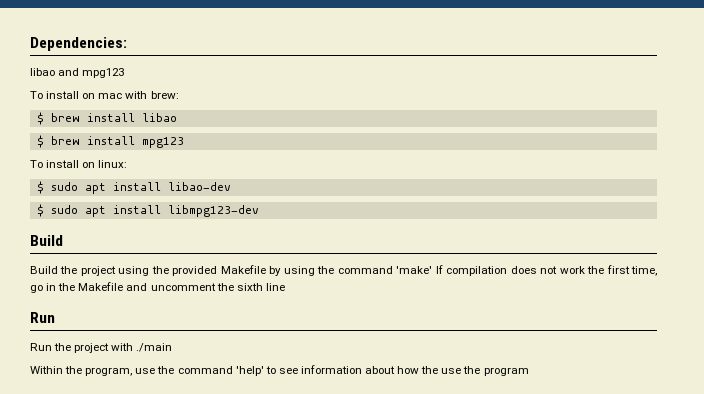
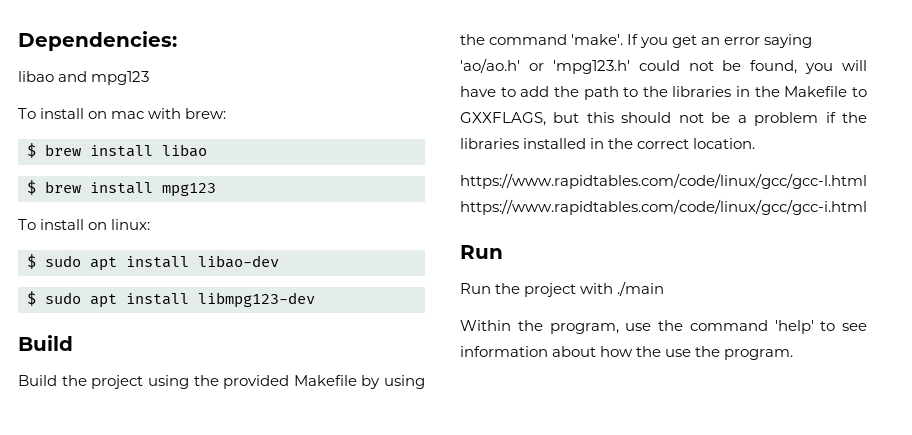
[396,265,658,276] [30,282,285,293] 'make' If compilation does not work the first time, go in the Makefile and uncomment the sixth line -> [571,34,813,48] [460,58,867,74] [460,86,867,100] [460,112,868,126] [460,138,756,149] [460,173,867,189] [460,199,867,215] 'make'. If you get an error saying 'ao/ao.h' or 'mpg123.h' could not be found, you will have to add the path to the libraries in the Makefile to GXXFLAGS, but this should not be a problem if the libraries installed in the correct location. // https://www.rapidtables.com/code/linux/gcc/gcc-l.html https://www.rapidtables.com/code/linux/gcc/gcc-i.html
[483,367,529,376] program -> [724,349,794,360] program.

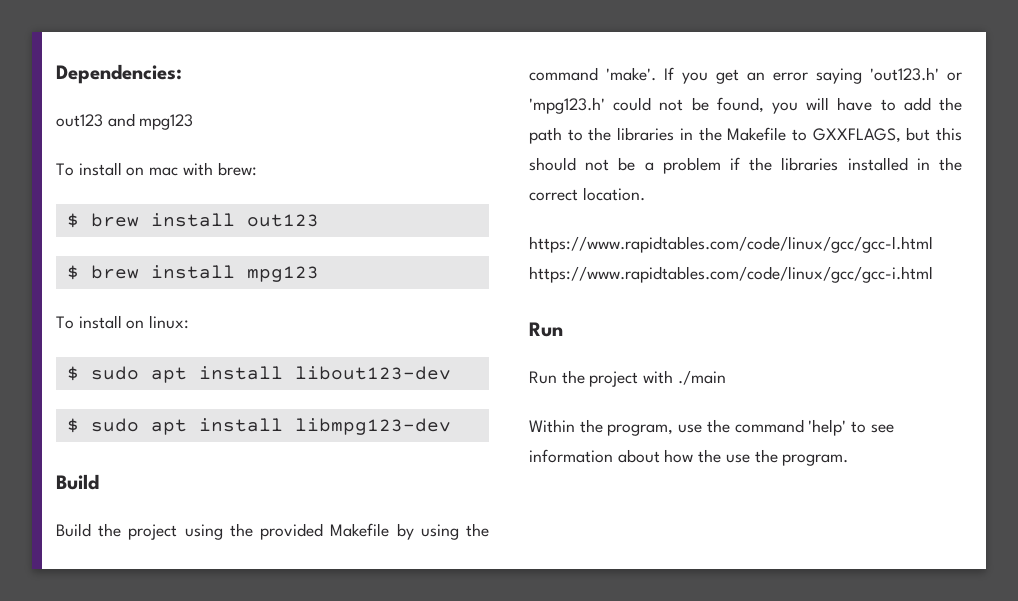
[18,71,54,82] libao -> [56,114,103,127] out123
[162,144,207,157] libao -> [246,214,319,227] out123
[198,255,279,268] libao-dev -> [294,366,451,380] libout123-dev
[460,58,520,73] 'ao/ao.h' -> [870,67,939,81] 'out123.h'

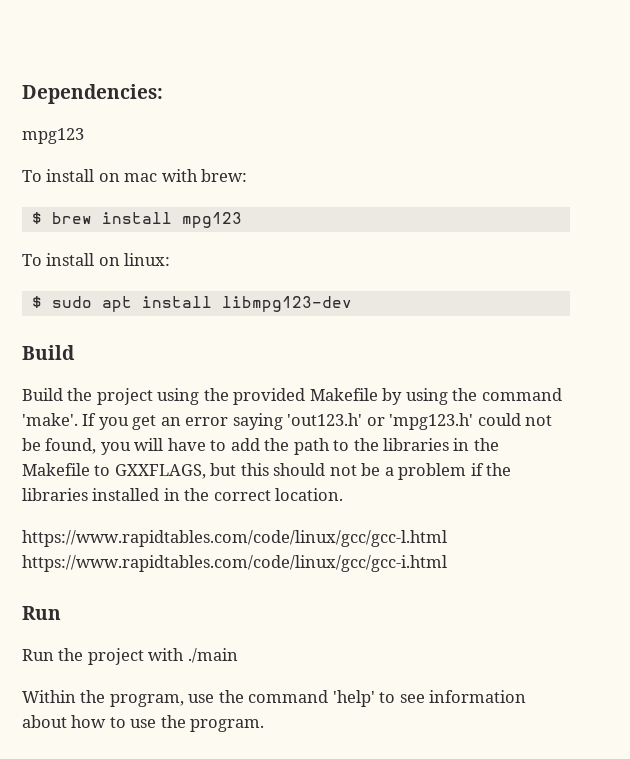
[56,113,135,127] out123 and -> (163, 94) none
[66,213,319,228] // $ brew install out123 -> (248, 175) none
[66,366,451,383] // $ sudo apt install libout123-dev -> (171, 259) none
[698,449,722,463] the -> [109,717,126,728] to

